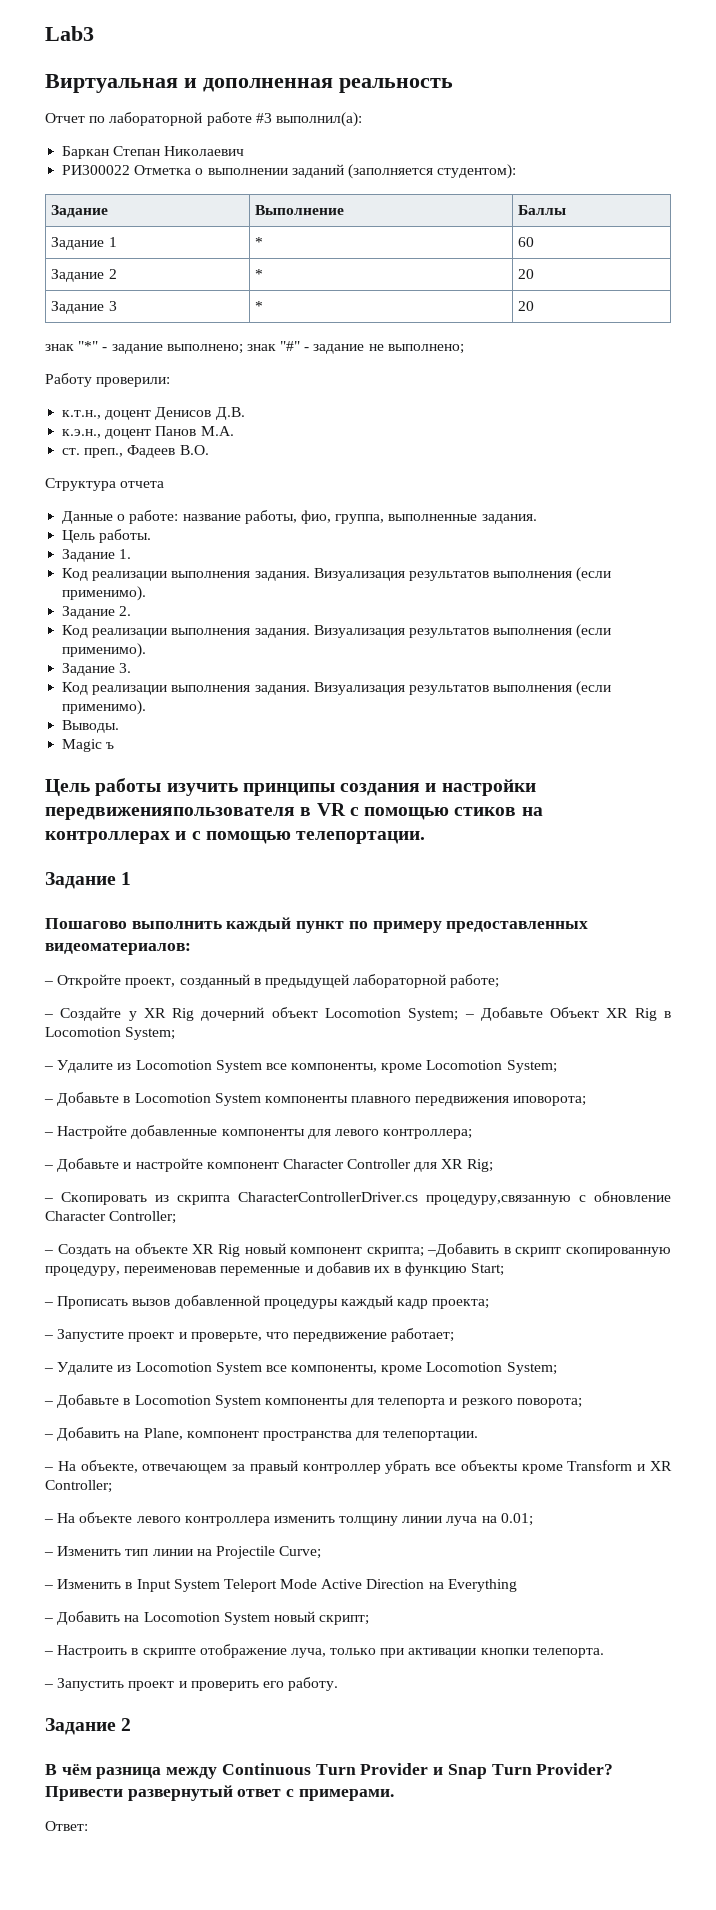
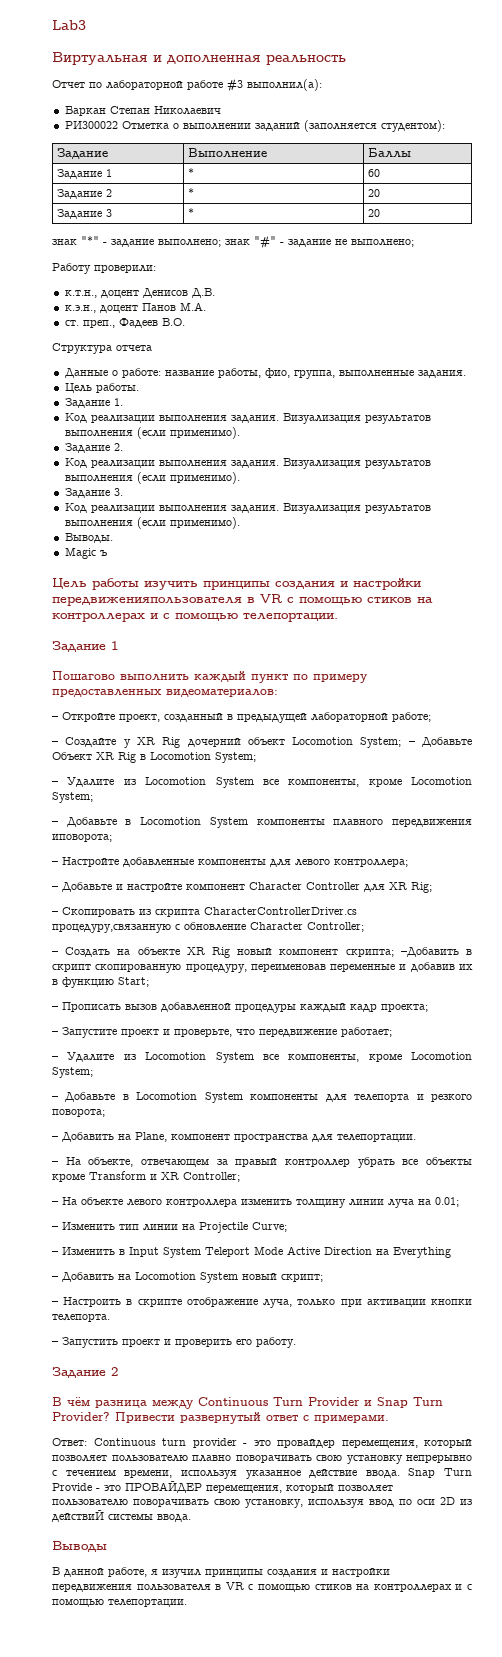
(88, 1826) none -> [93,1438,472,1448] [52,1455,472,1464] [52,1468,472,1479] [52,1481,393,1493] [52,1497,472,1508] [52,1510,191,1522] [52,1541,107,1552] [52,1567,390,1578] [52,1582,473,1592] [52,1598,187,1607] Сontinuous turn provider - это провайдер перемещения, который позволяет пользователю плавно поворачивать свою установку непрерывно с течением времени, используя указанное действие ввода. Snap Turn Provide - это ПРОВАЙДЕР перемещения, который позволяет пользователю поворачивать свою установку, используя ввод по оси 2D из действиЙ системы ввода. // Выводы // В данной работе, я изучил принципы создания и настройки передвижения пользователя в VR с помощью стиков на контроллерах и с помощью телепортации.

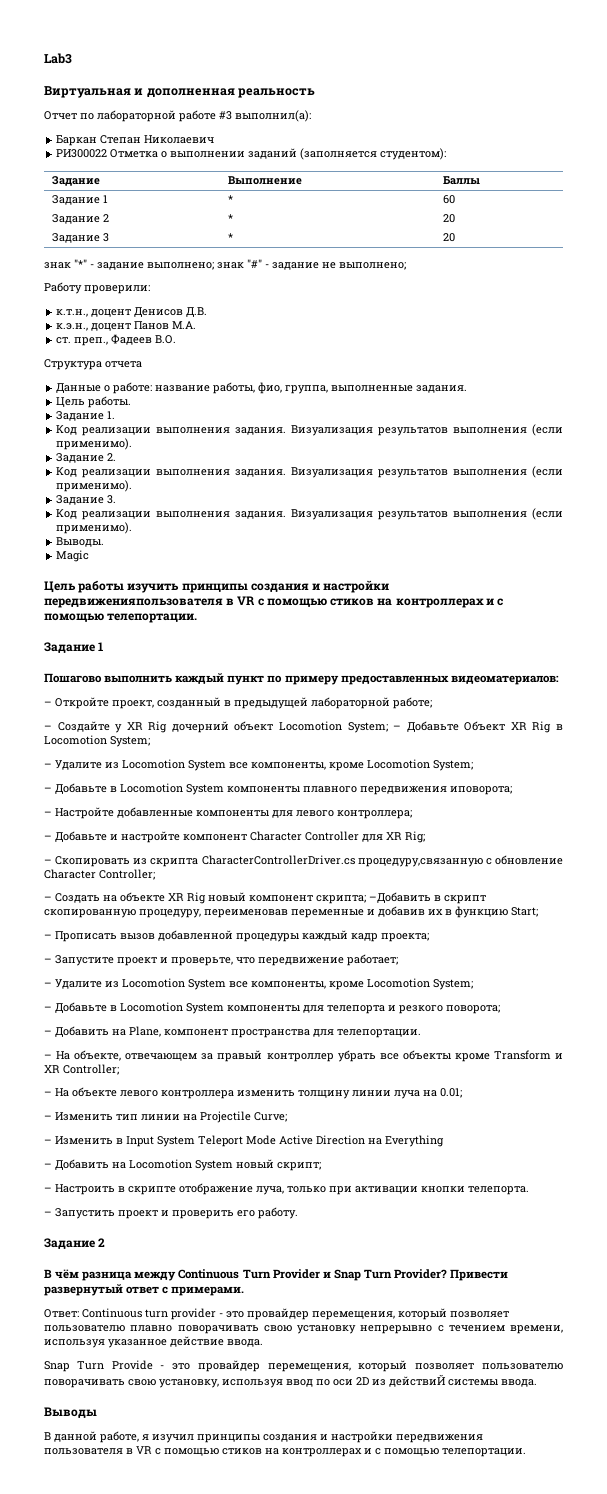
[99,550,107,556] ъ -> (90, 556) none
(400, 1474) none -> (263, 1343) //
[125,1481,202,1493] ПРОВАЙДЕР -> [197,1360,260,1372] провайдер

